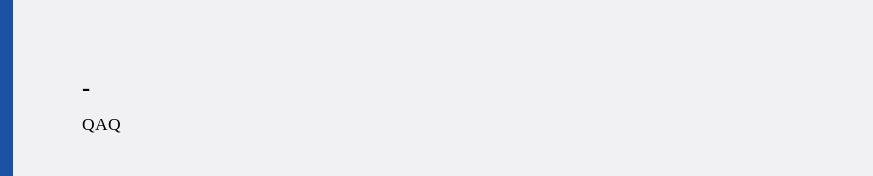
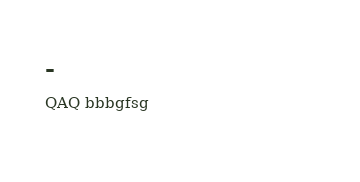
(121, 126) none -> [85,97,149,111] bbbgfsg

